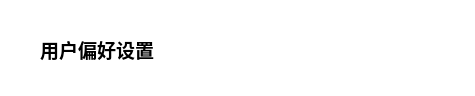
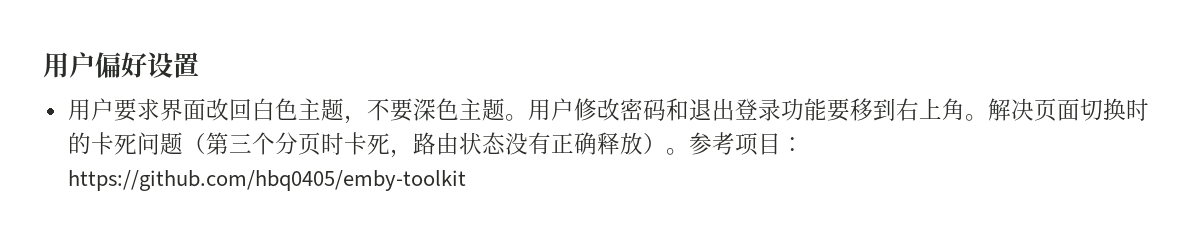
(154, 51) none -> [67,98,1149,124] [67,132,804,158] [67,170,466,191] // 用户要求界面改回白色主题，不要深色主题。用户修改密码和退出登录功能要移到右上角。解决页面切换时的卡死问题（第三个分页时卡死，路由状态没有正确释放）。参考项目：https://github.com/hbq0405/emby-toolkit

